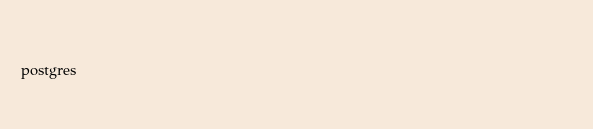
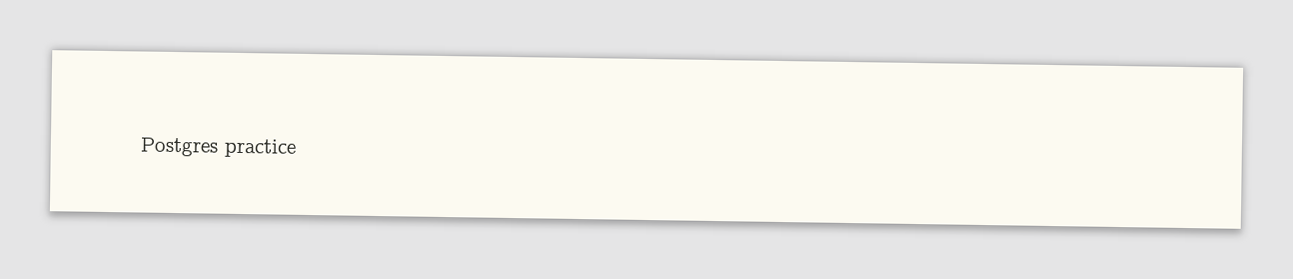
[21,67,76,79] postgres -> [140,137,296,158] Postgres practice

